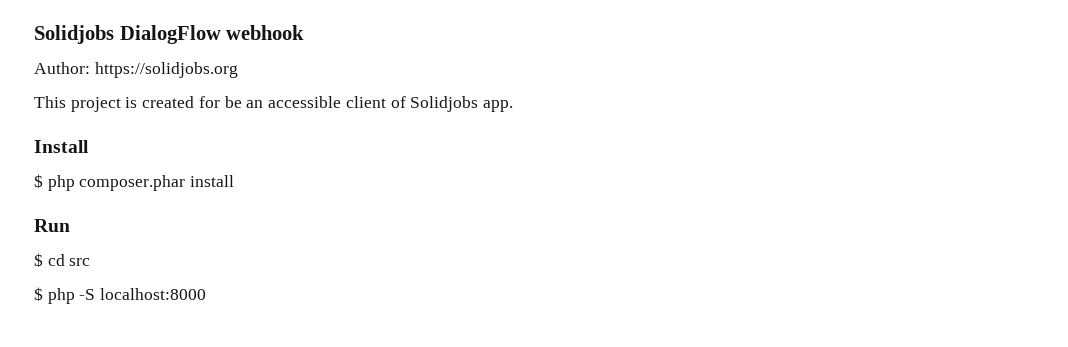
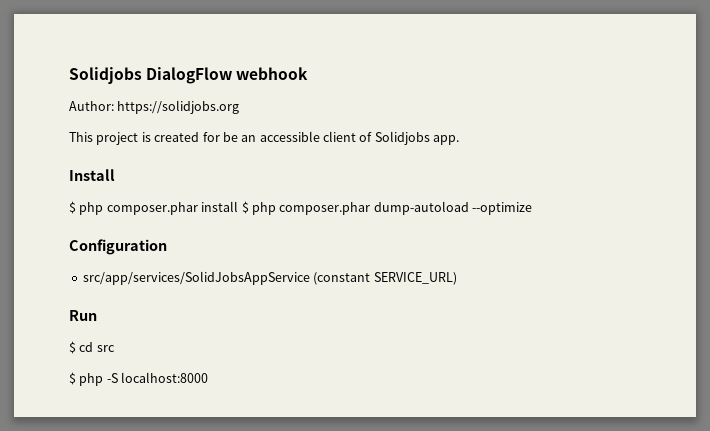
(235, 181) none -> [241,201,532,215] [69,239,167,255] [82,271,457,285] $ php composer.phar dump-autoload --optimize // Configuration // src/app/services/SolidJobsAppService (constant SERVICE_URL)

